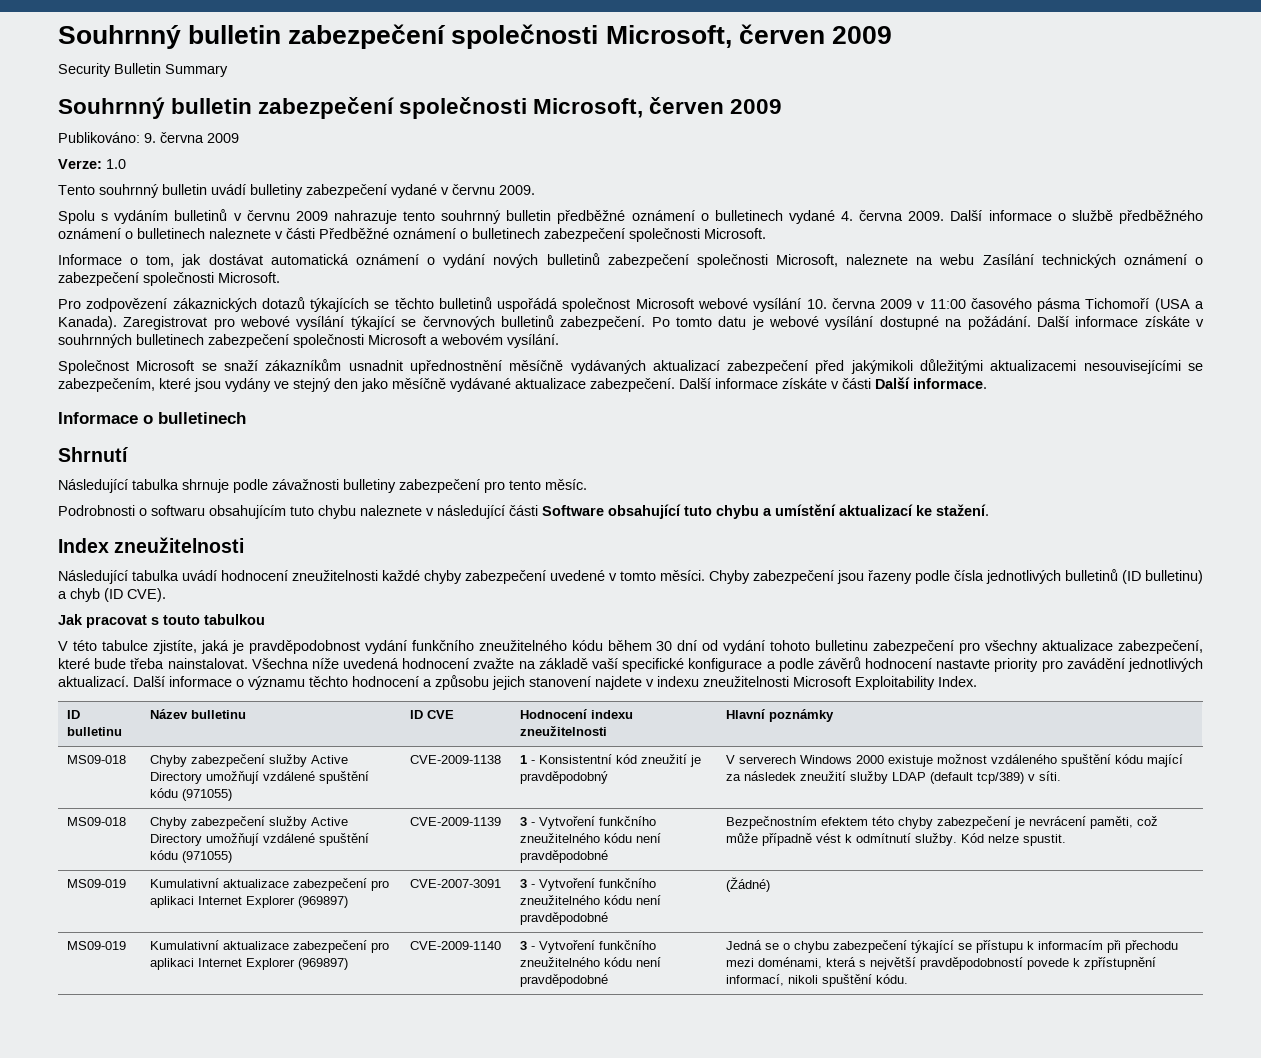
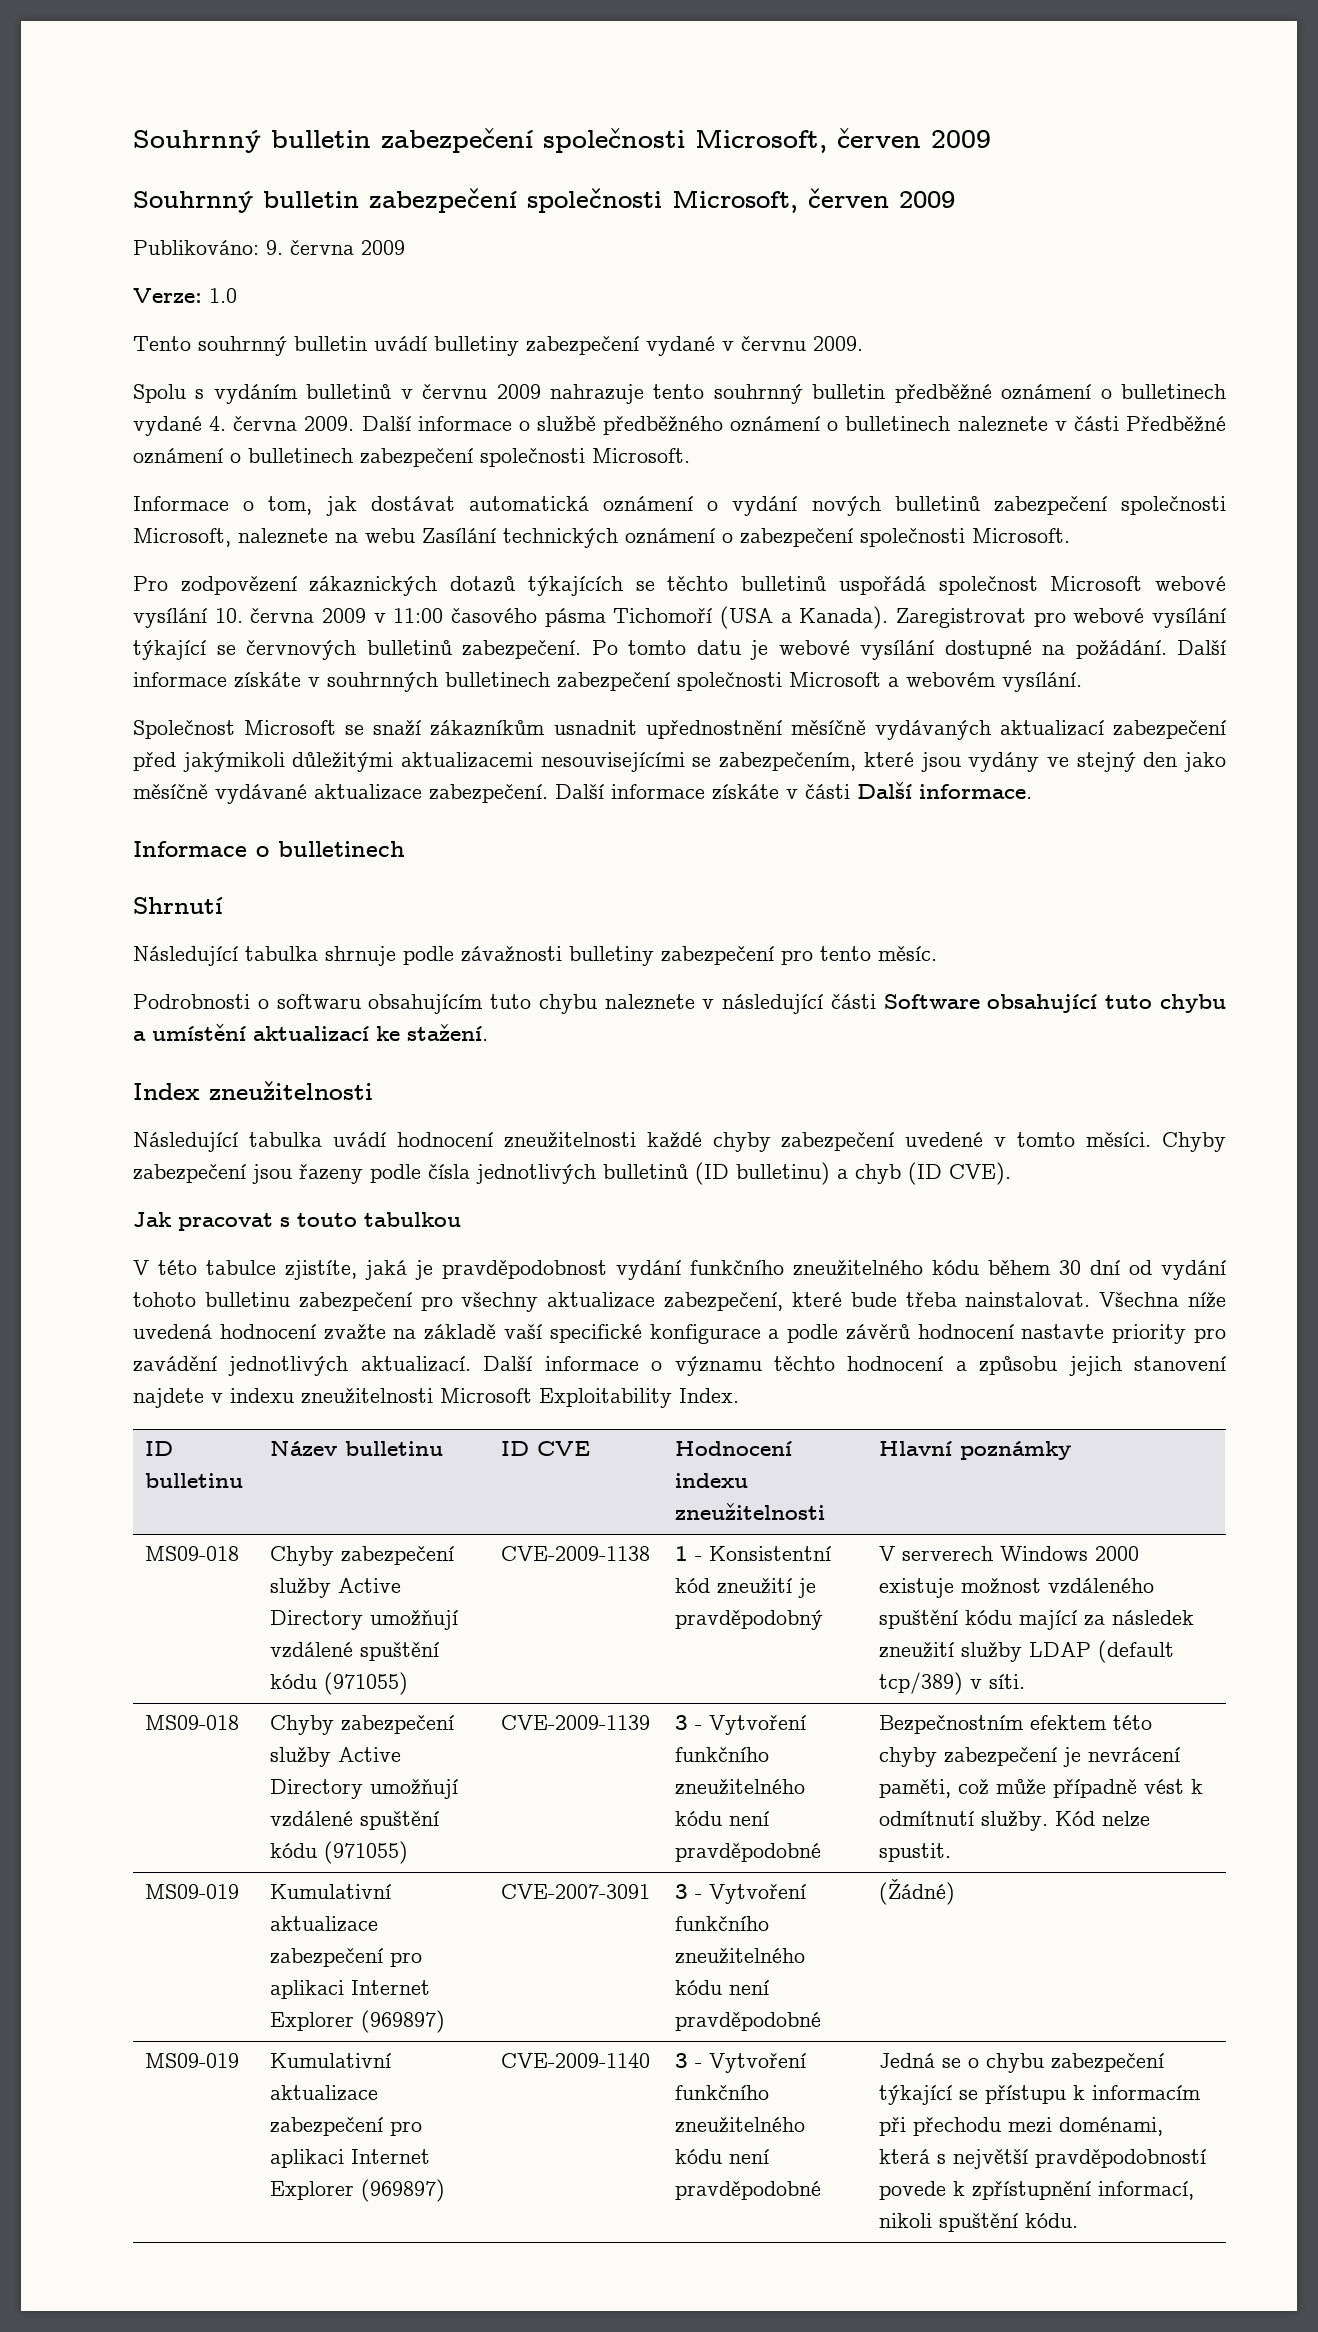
[58,24,892,49] [58,63,228,77] Souhrnný bulletin zabezpečení společnosti Microsoft, červen 2009 // Security Bulletin Summary -> [133,128,991,153] Souhrnný bulletin zabezpečení společnosti Microsoft, červen 2009

